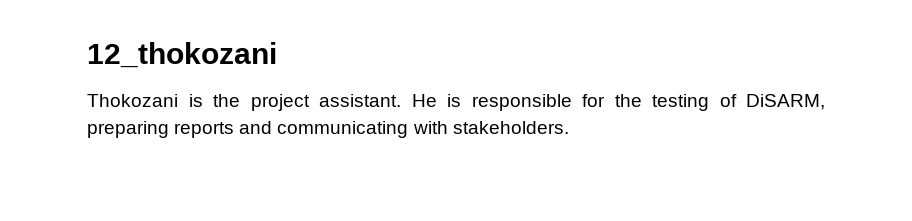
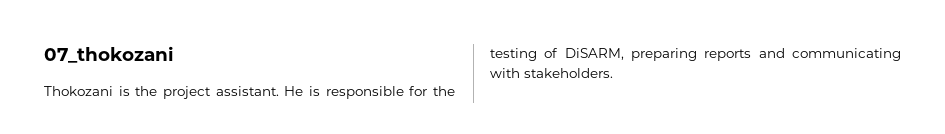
[87,42,277,68] 12_thokozani -> [44,46,174,63] 07_thokozani

